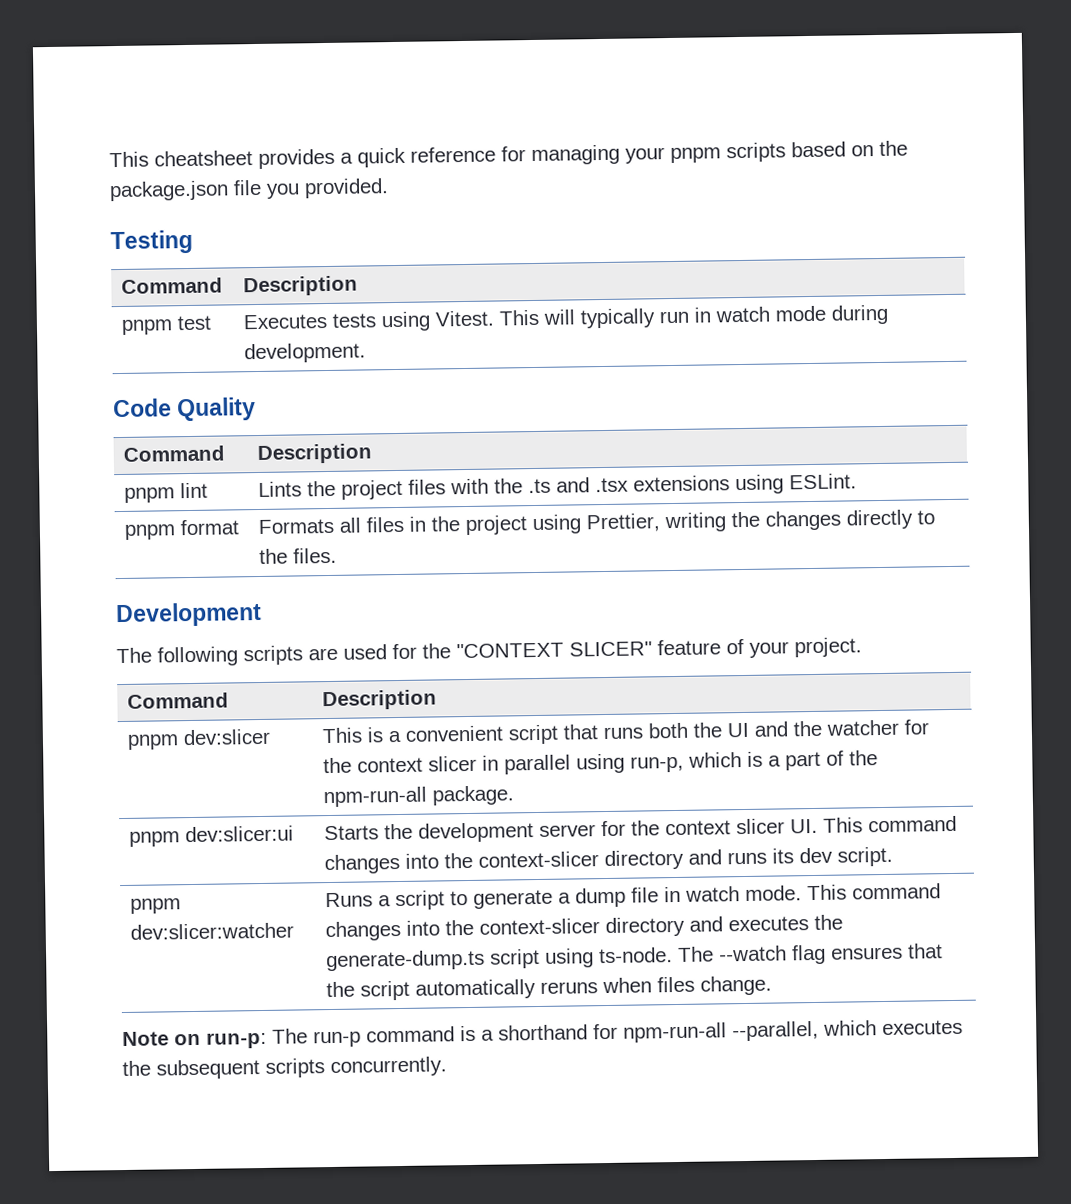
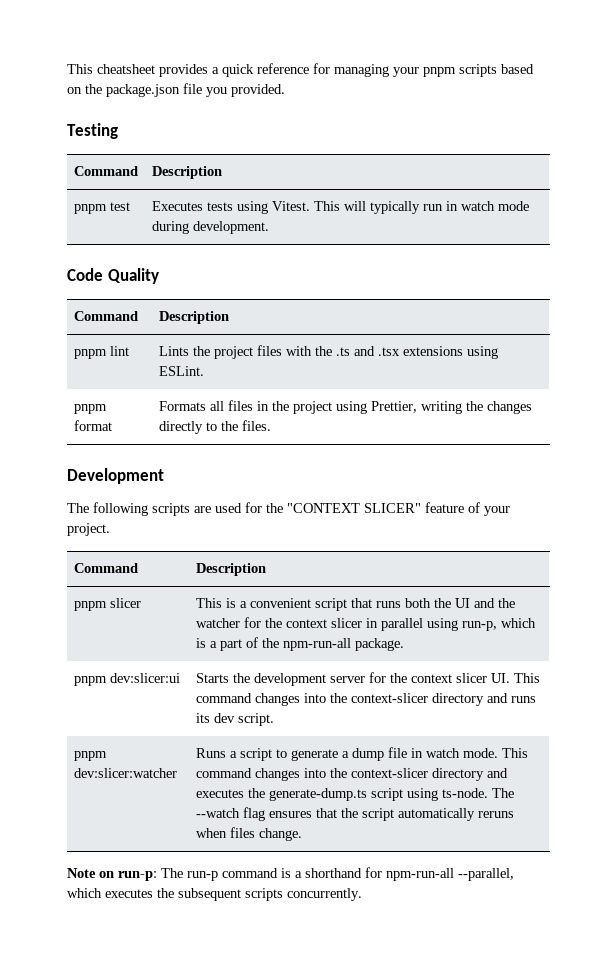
[183,728,272,746] dev:slicer -> [109,598,141,608] slicer

